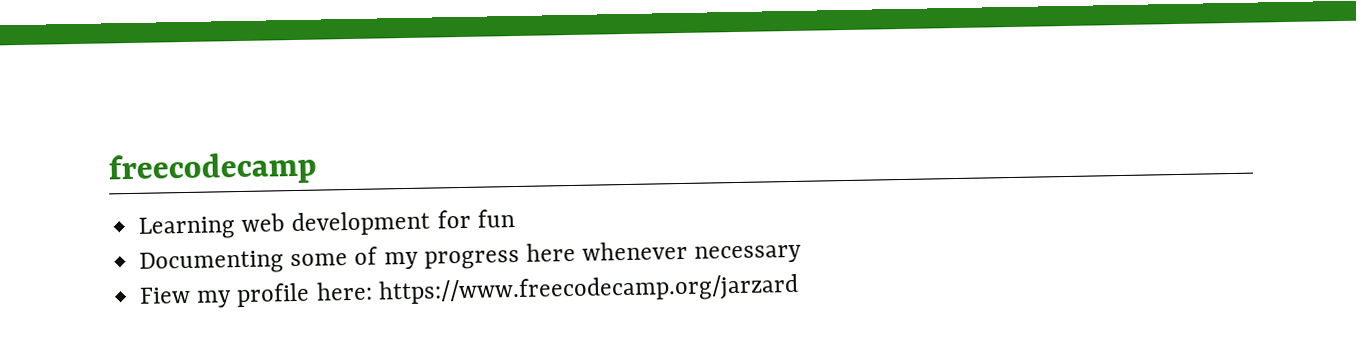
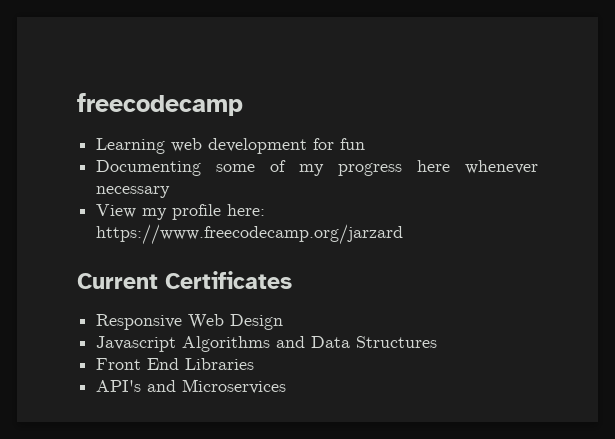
[139,286,192,304] Fiew -> [96,204,137,218] View
(799, 289) none -> [77,271,292,289] [96,314,284,330] [96,336,438,352] [96,358,255,370] [96,379,287,394] // Current Certificates // Responsive Web Design // Javascript Algorithms and Data Structures // Front End Libraries // API's and Microservices

